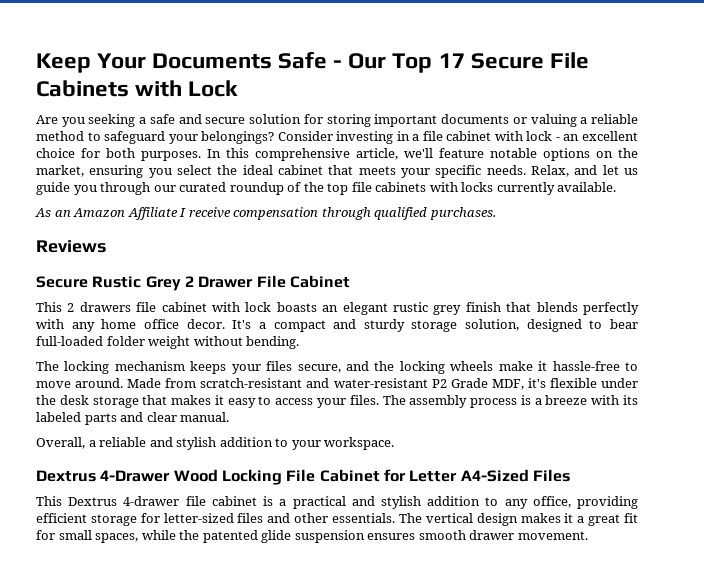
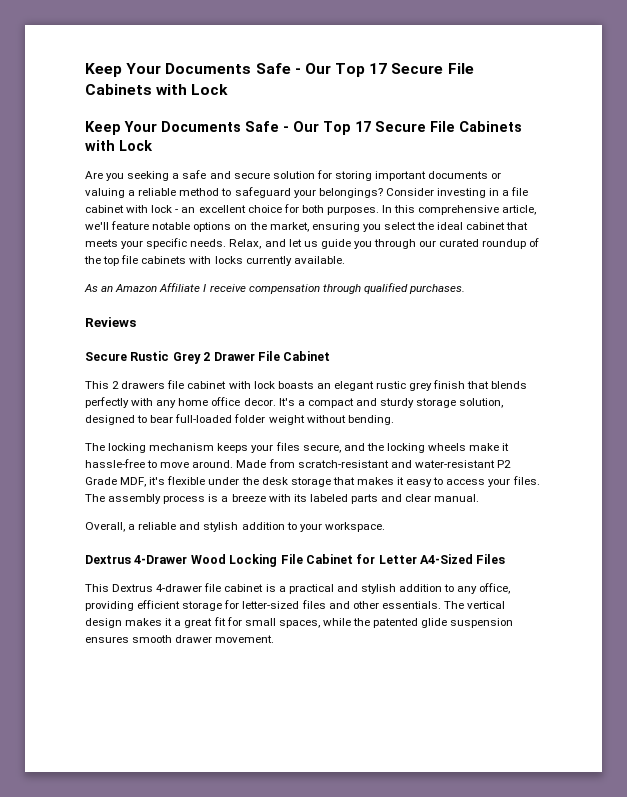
(239, 88) none -> [85,121,522,135] [85,140,153,151] // Keep Your Documents Safe - Our Top 17 Secure File Cabinets with Lock

